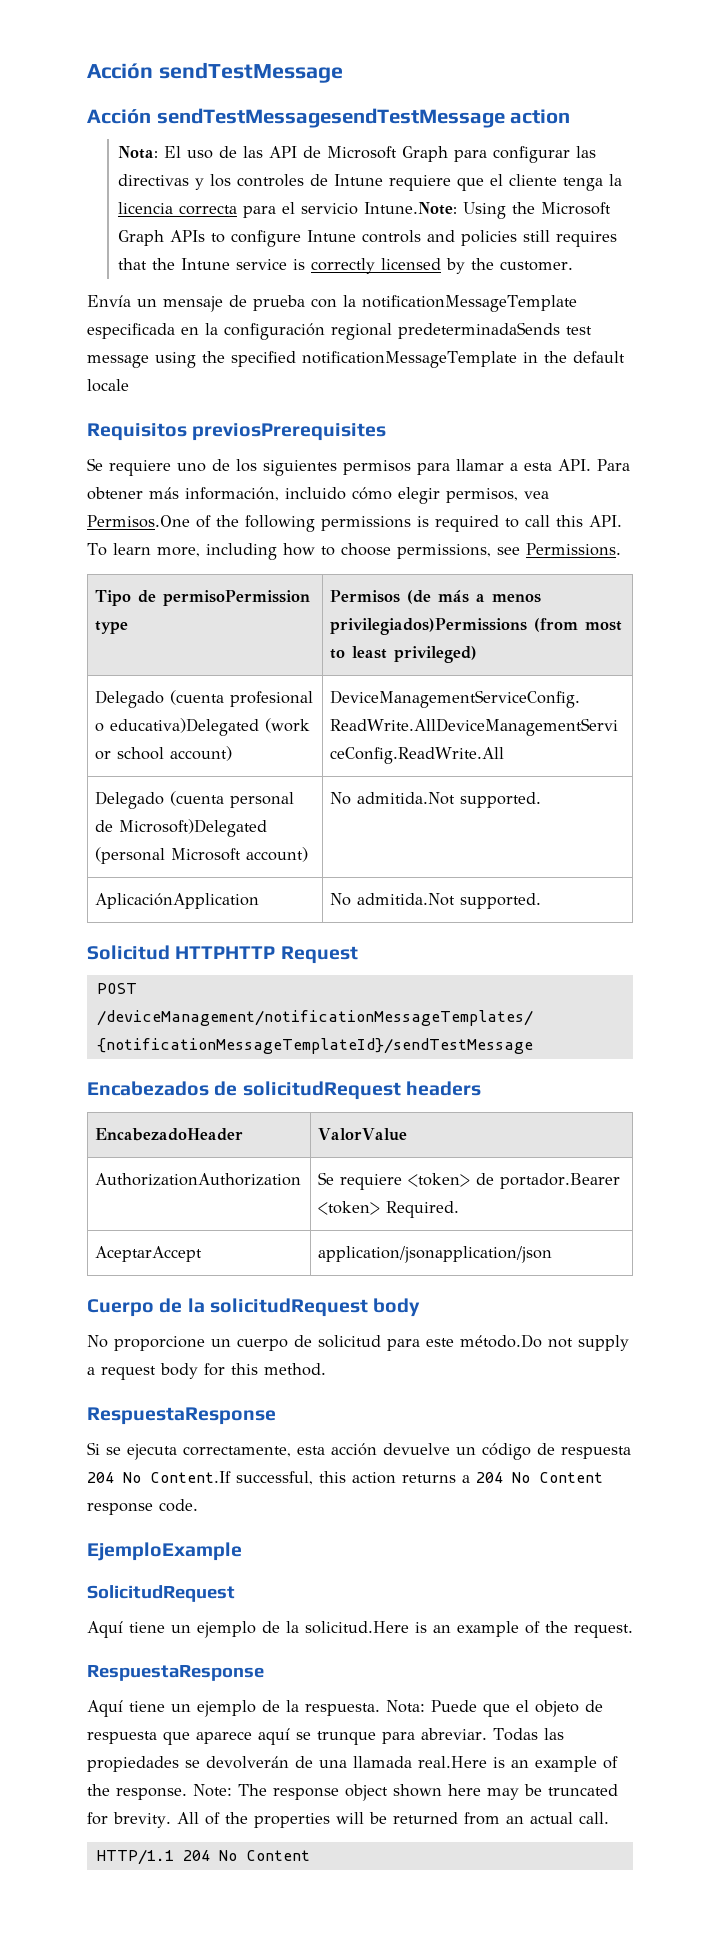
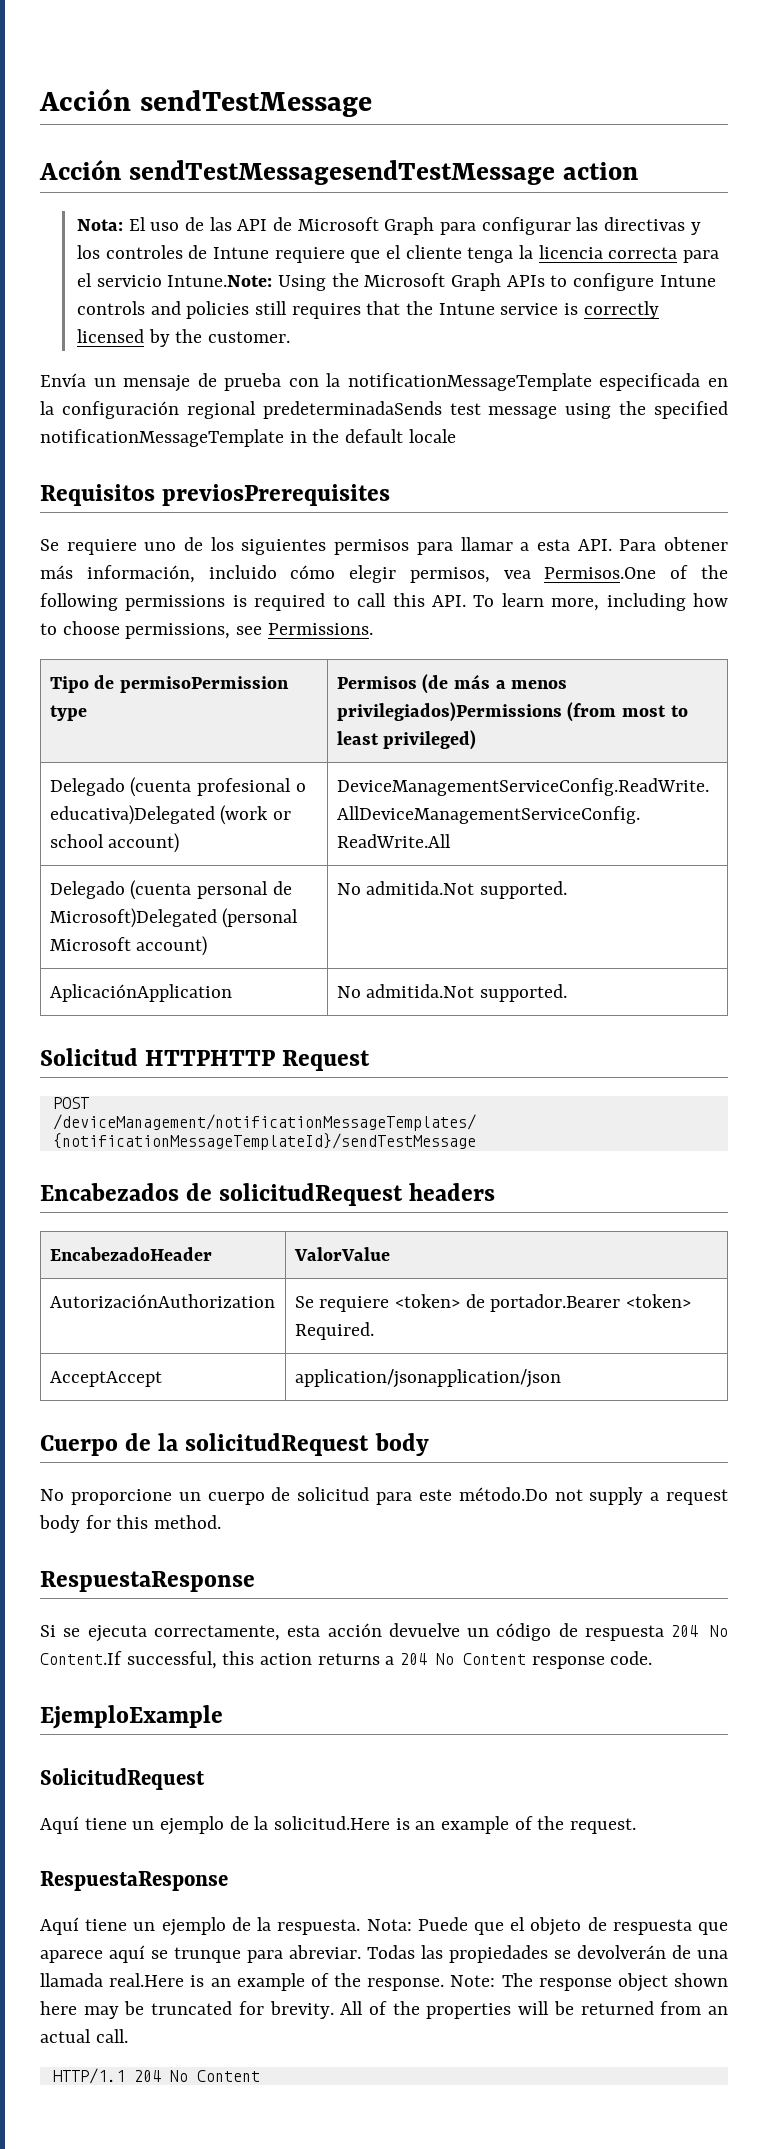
[95,1173,302,1186] AuthorizationAuthorization -> [49,1294,275,1308] AutorizaciónAuthorization
[95,1246,203,1262] AceptarAccept -> [49,1371,162,1387] AcceptAccept

